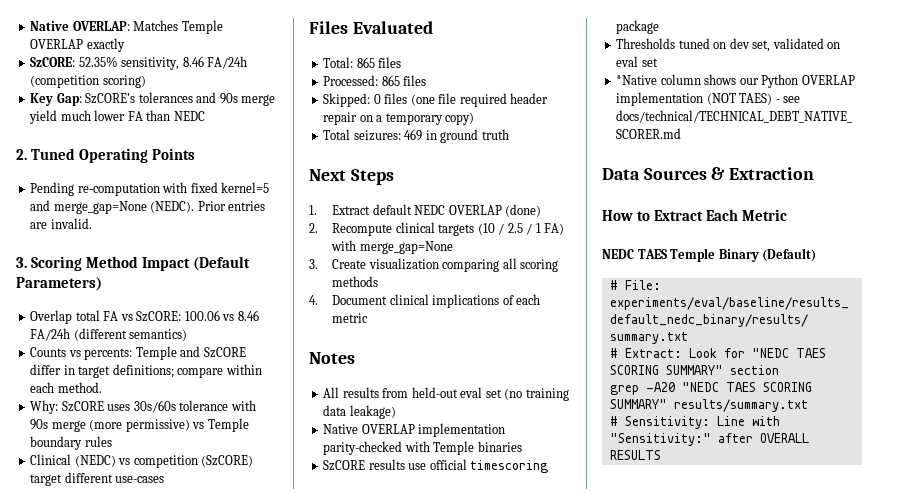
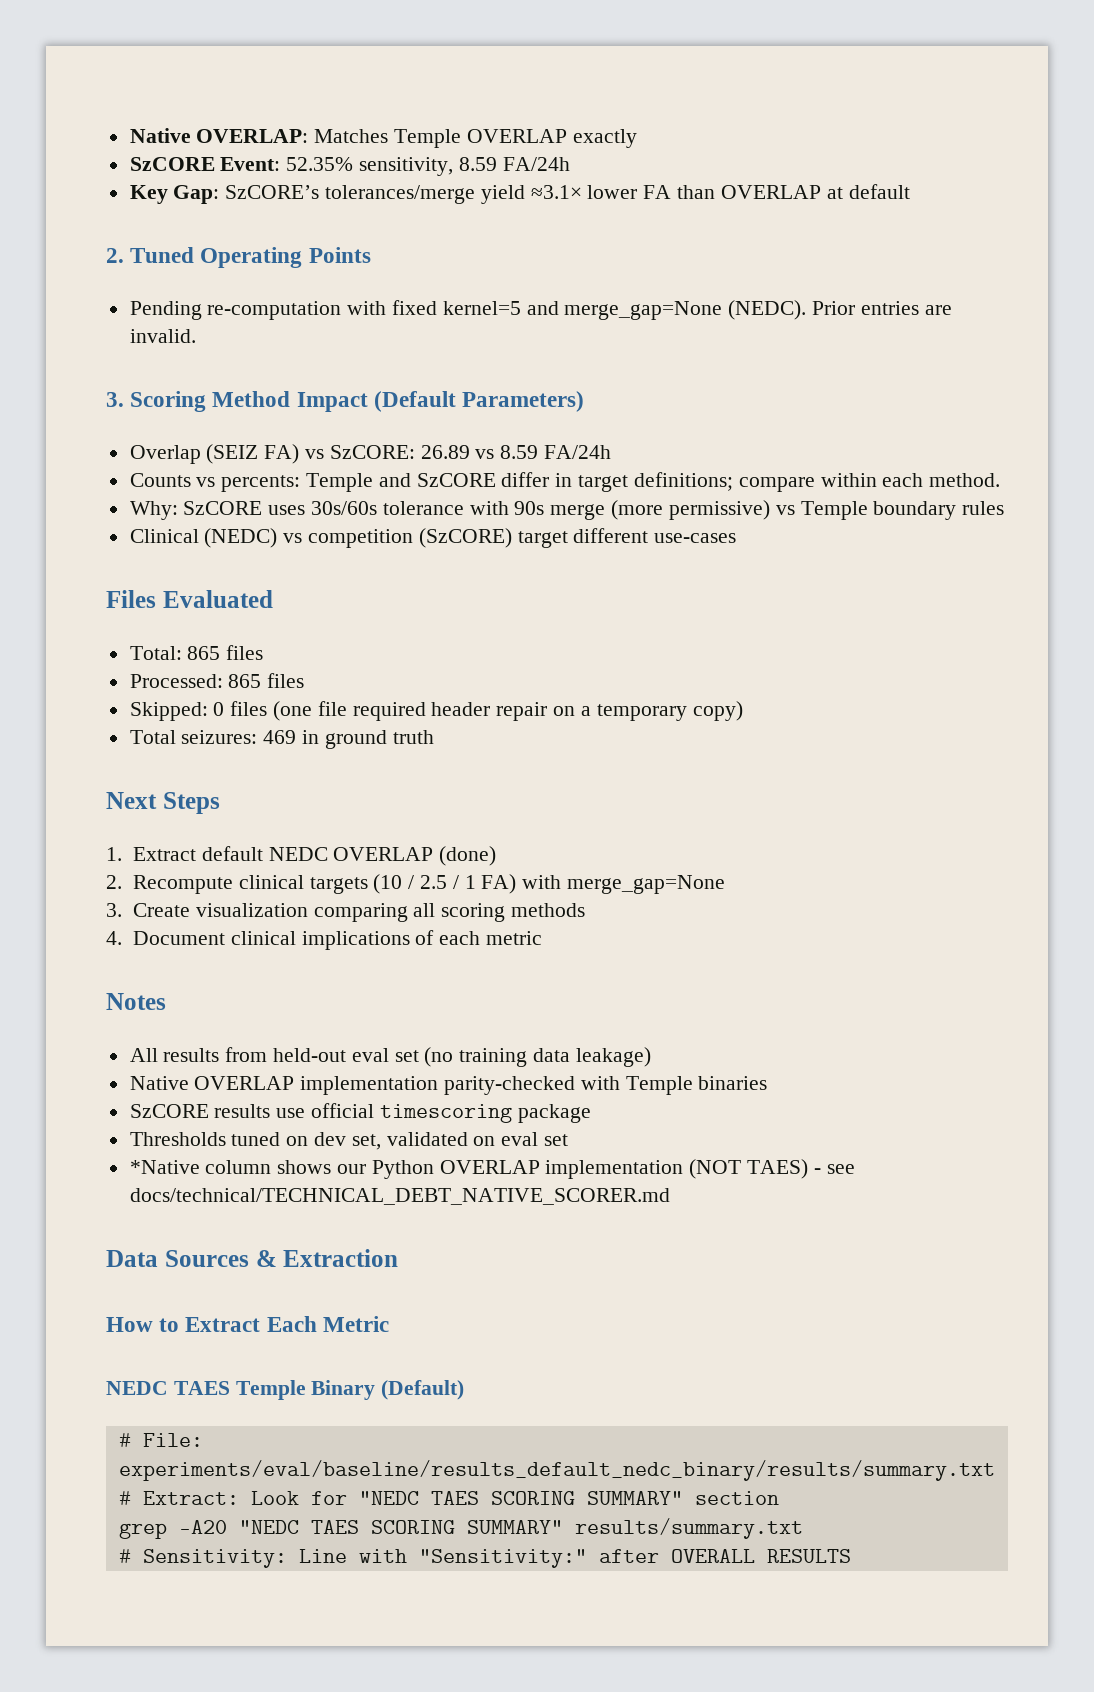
[30,57,76,67] SzCORE: -> [129,157,281,171] SzCORE Event:
[182,56,248,69] [30,75,146,88] 8.46 FA/24h (competition scoring) -> [458,157,570,171] 8.59 FA/24h
[138,92,276,106] [29,110,205,124] tolerances and 90s merge yield much lower FA than NEDC -> [325,184,910,204] tolerances/merge yield ≈3.1× lower FA than OVERLAP at default
[75,310,259,322] [30,328,188,341] total FA vs SzCORE: 100.06 vs 8.46 FA/24h (different semantics) -> [206,444,612,464] (SEIZ FA) vs SzCORE: 26.89 vs 8.59 FA/24h

